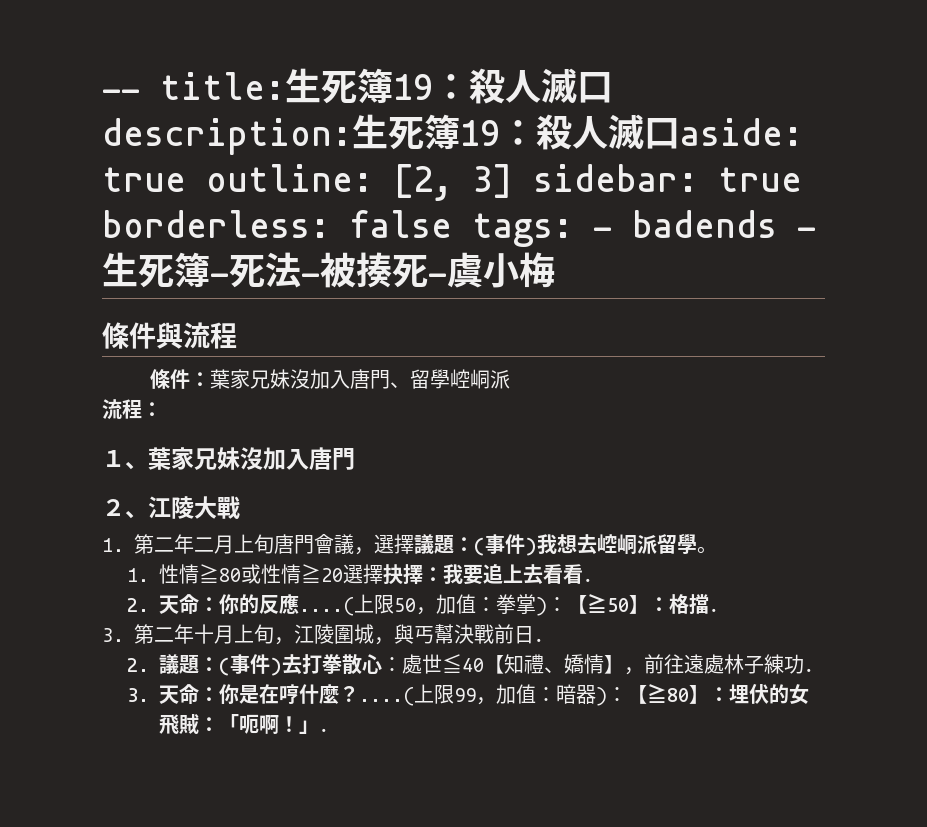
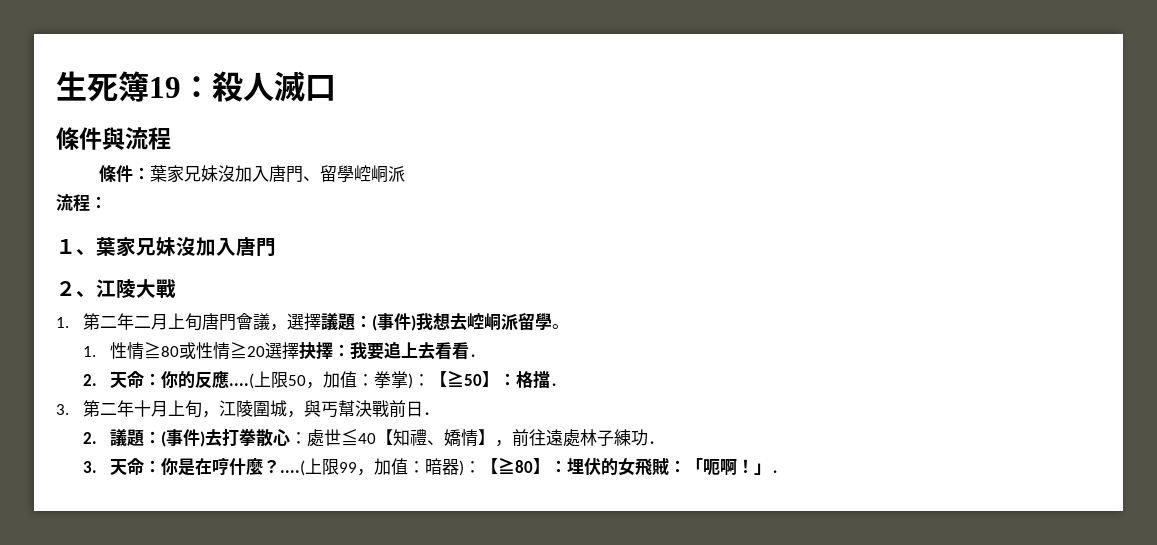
[102,68,613,104] [102,114,803,155] [102,164,802,201] [102,210,816,247] [102,252,555,288] -- title:生死簿19：殺人滅口description:生死簿19：殺人滅口aside: true outline: [2, 3] sidebar: true borderless: false tags: - badends -生死簿-死法-被揍死-虞小梅 -> [56,71,336,102] 生死簿19：殺人滅口

